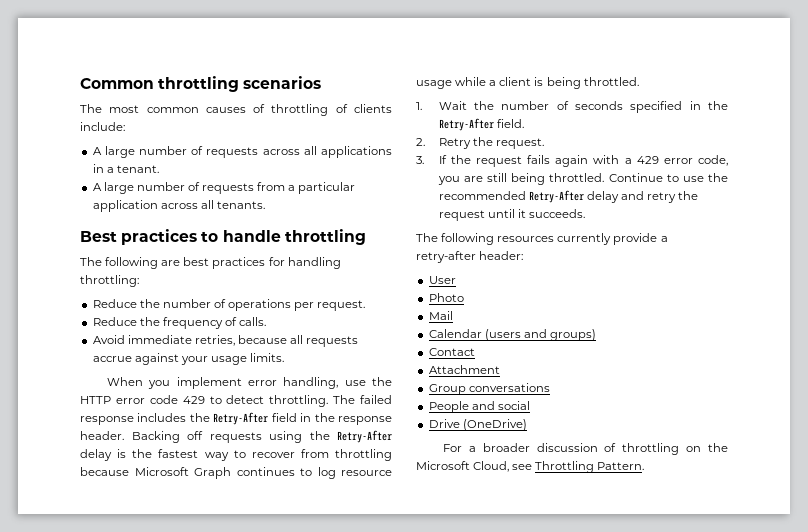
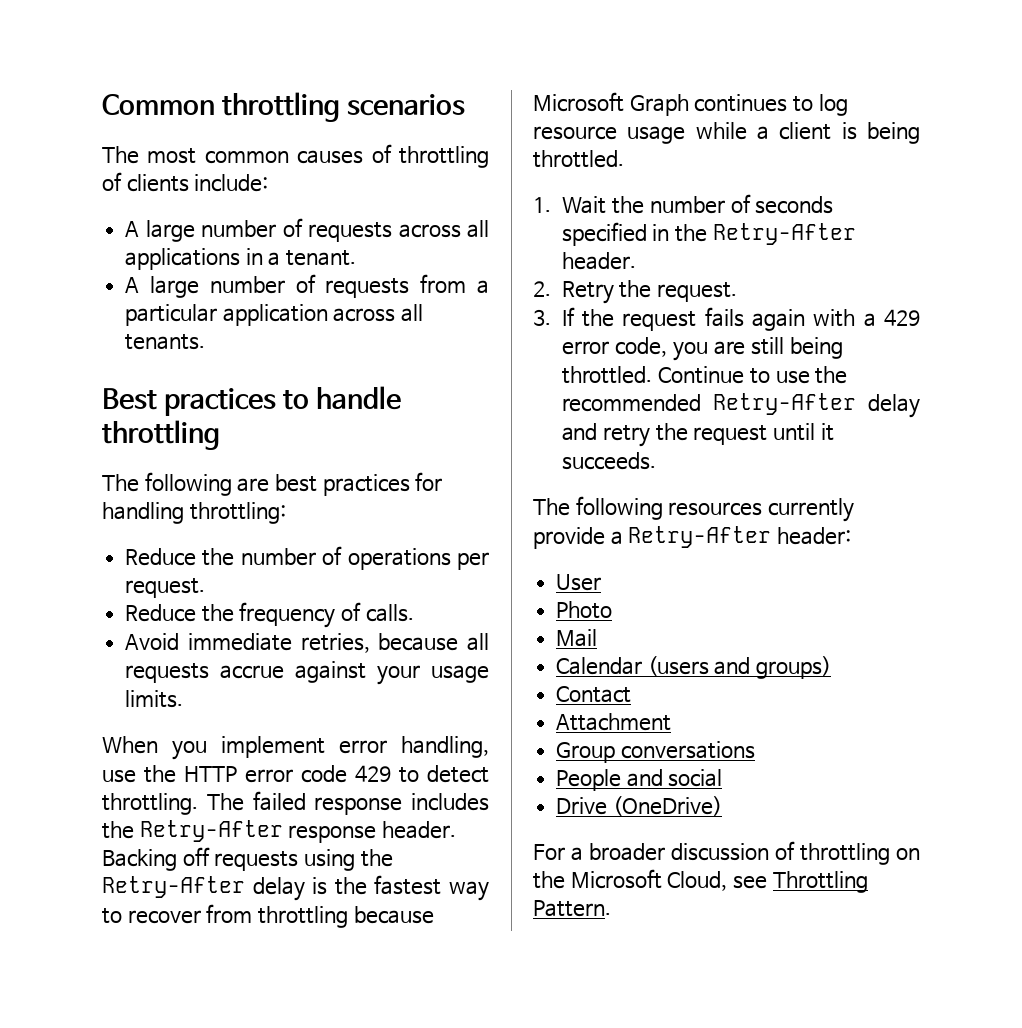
[271,413,335,422] field in the -> (283, 831) none
[496,119,524,128] field. -> [561,252,636,270] header.
[416,251,476,263] retry-after -> [628,526,772,548] Retry-After

